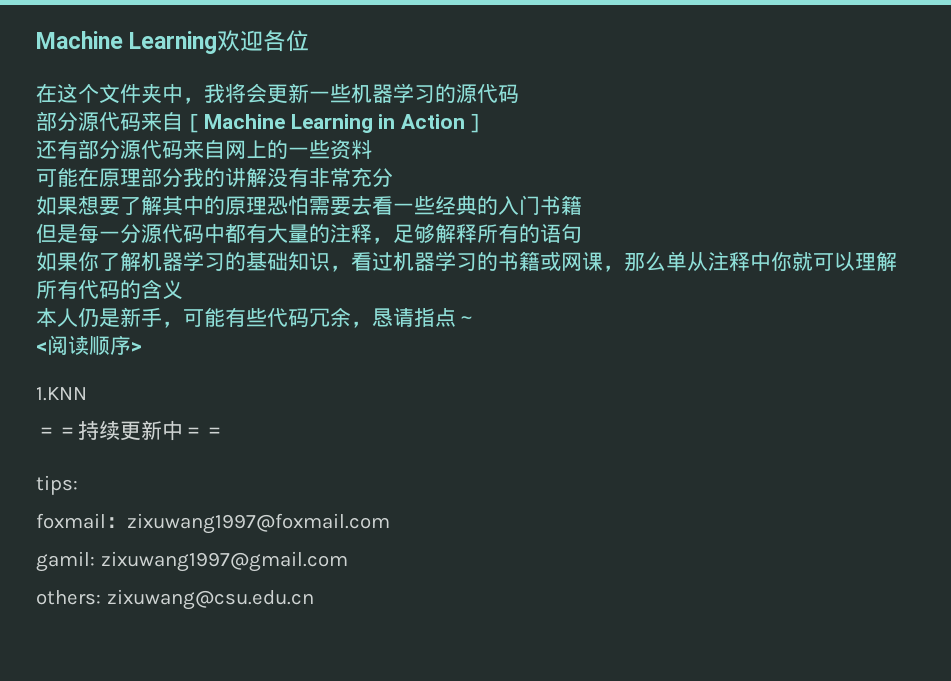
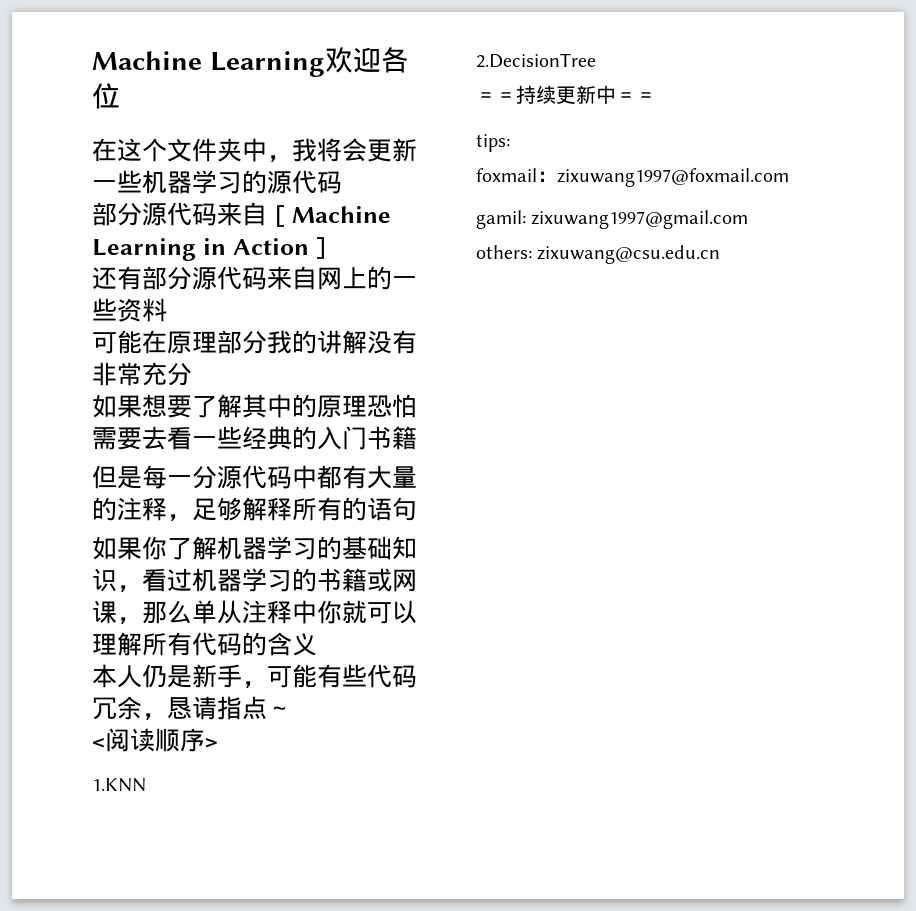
(87, 394) none -> [476,53,596,68] // 2.DecisionTree

